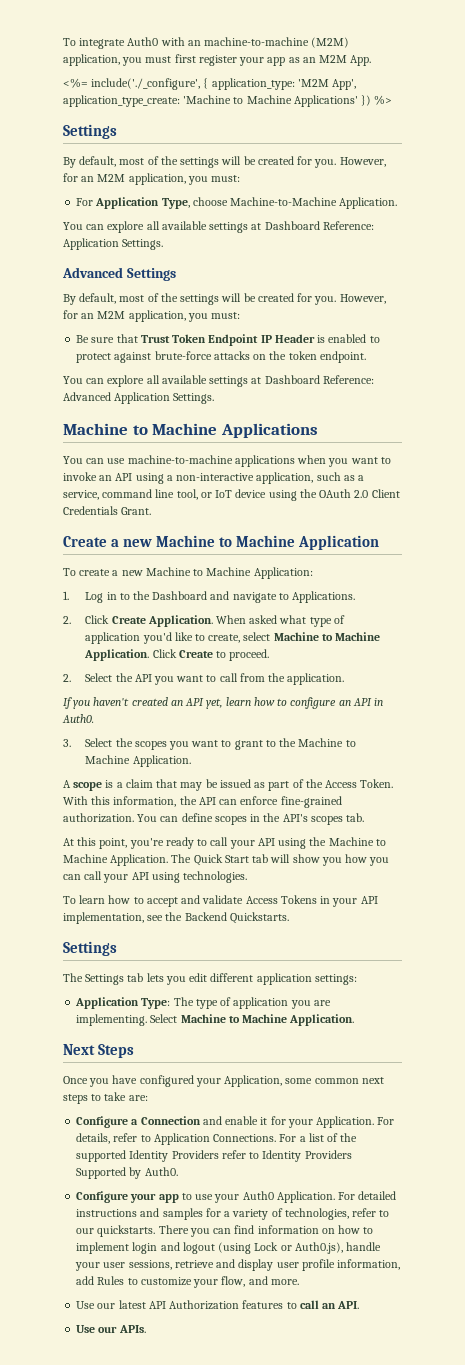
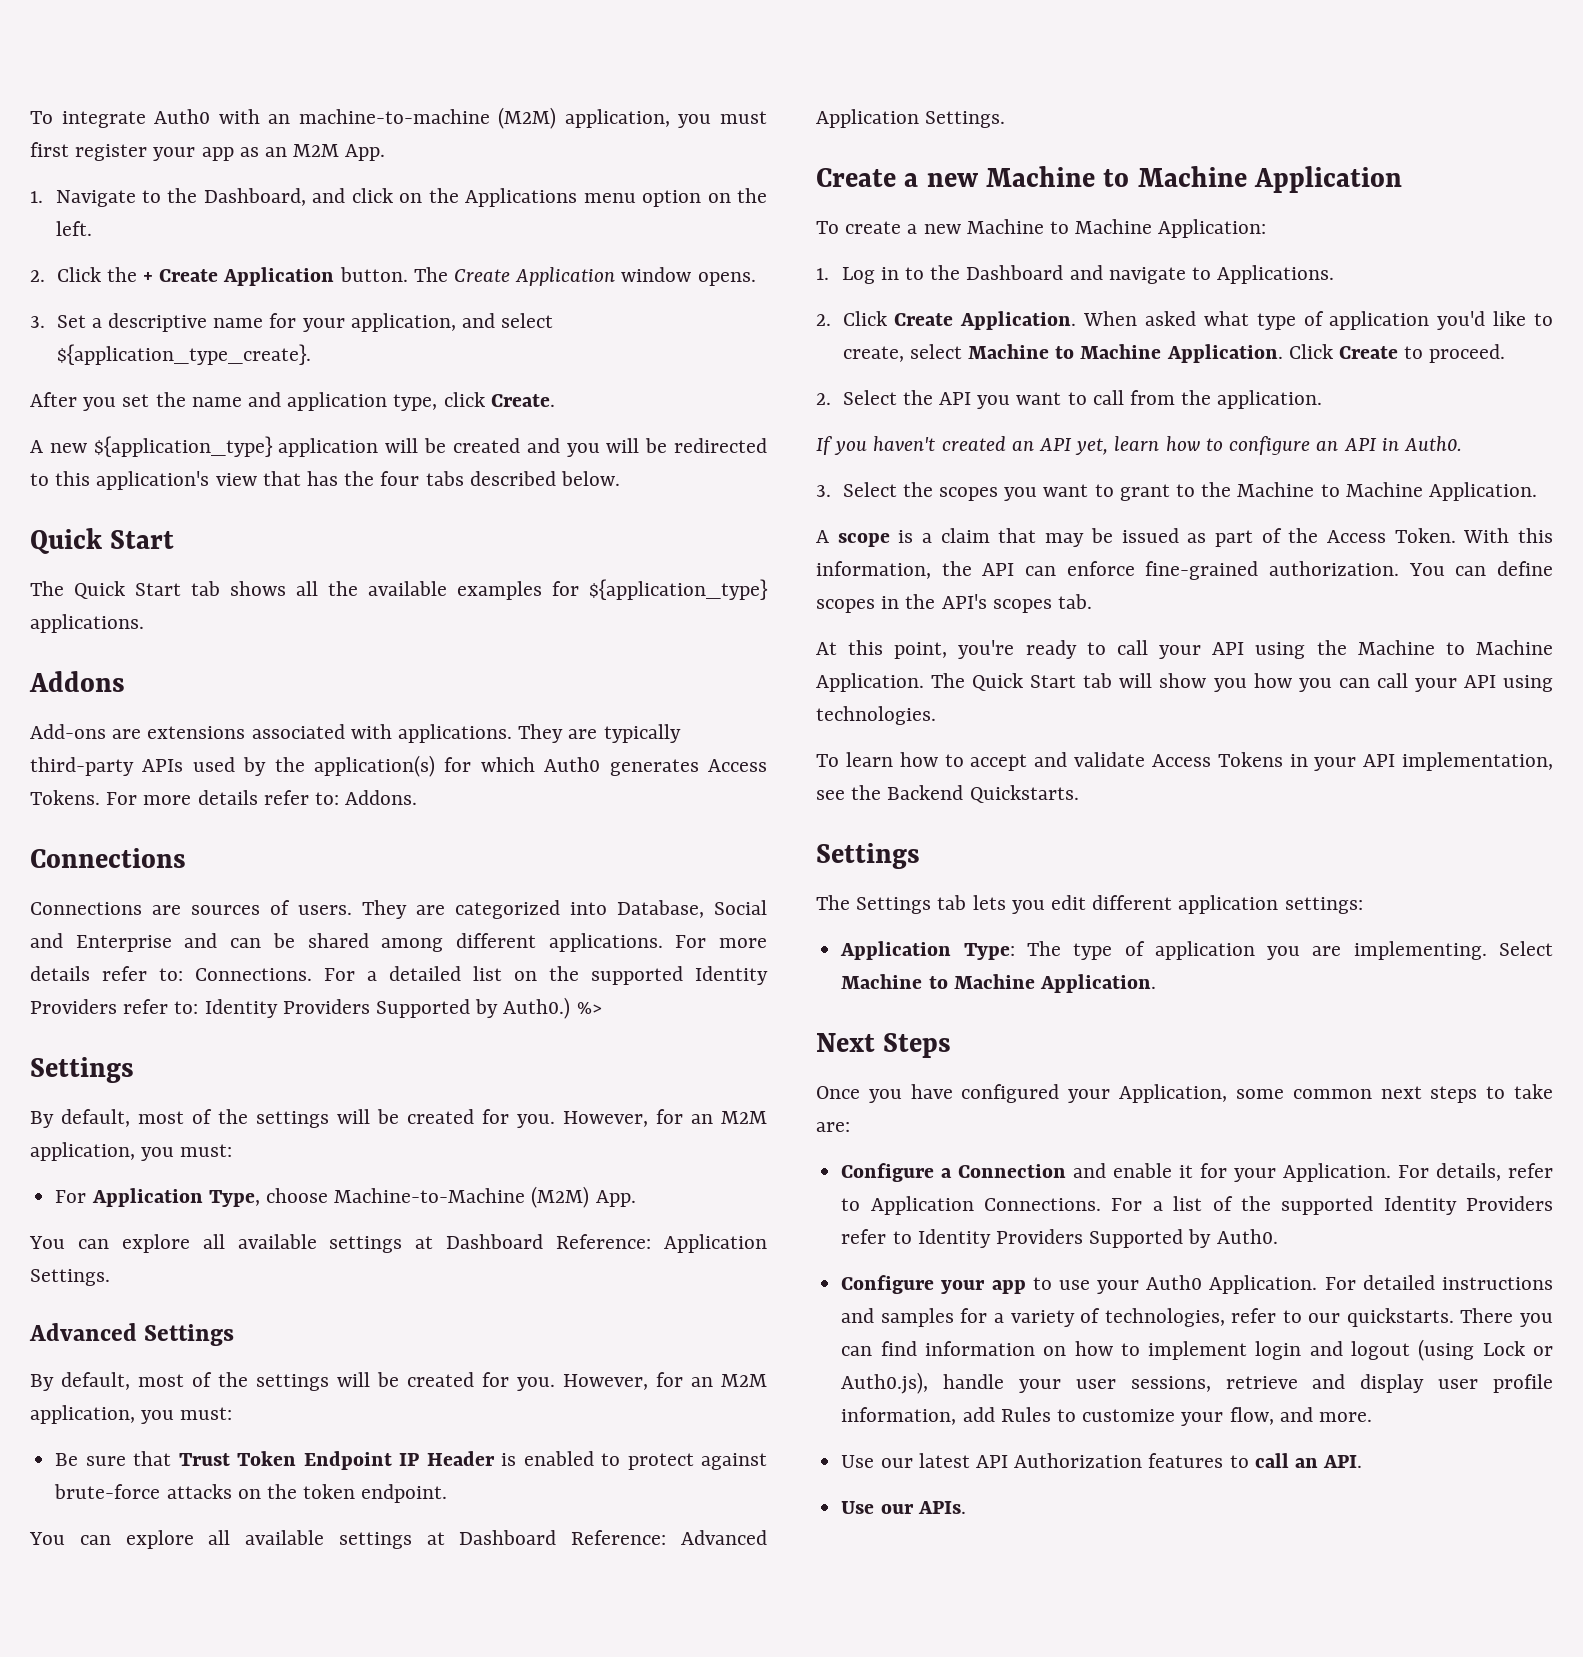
[63,78,357,90] [63,95,372,107] <%= include('./_configure', { application_type: 'M2M App', application_type_create: 'Machine to Machine Applications' }) -> [30,188,767,207] [55,221,92,236] [30,267,756,286] [30,313,554,332] [56,344,311,365] [30,392,555,411] [30,436,768,457] [30,471,621,490] [30,528,175,554] [30,579,768,600] [30,614,144,633] [29,671,125,692] [30,724,681,743] [30,755,767,777] [30,790,418,805] [30,848,186,868] [30,900,767,919] [30,933,767,952] [30,966,768,985] [30,997,571,1019] 1. Navigate to the Dashboard, and click on the Applications menu option on the left. // 2. Click the + Create Application button. The Create Application window opens. // 3. Set a descriptive name for your application, and select ${application_type_create}. // After you set the name and application type, click Create. // A new ${application_type} application will be created and you will be redirected to this application's view that has the four tabs described below. // Quick Start // The Quick Start tab shows all the available examples for ${application_type} applications. // Addons // Add-ons are extensions associated with applications. They are typically third-party APIs used by the application(s) for which Auth0 generates Access Tokens. For more details refer to: Addons. // Connections // Connections are sources of users. They are categorized into Database, Social and Enterprise and can be shared among different applications. For more details refer to: Connections. For a detailed list on the supported Identity Providers refer to: Identity Providers Supported by Auth0.)
[339,197,398,209] Application. -> [531,1186,636,1208] (M2M) App.
[63,423,318,438] [63,455,391,467] [63,472,365,484] [63,489,400,501] [63,506,152,515] // Machine to Machine Applications // You can use machine-to-machine applications when you want to invoke an API using a non-interactive application, such as a service, command line tool, or IoT device using the OAuth 2.0 Client Credentials Grant. -> (1006, 119) none

